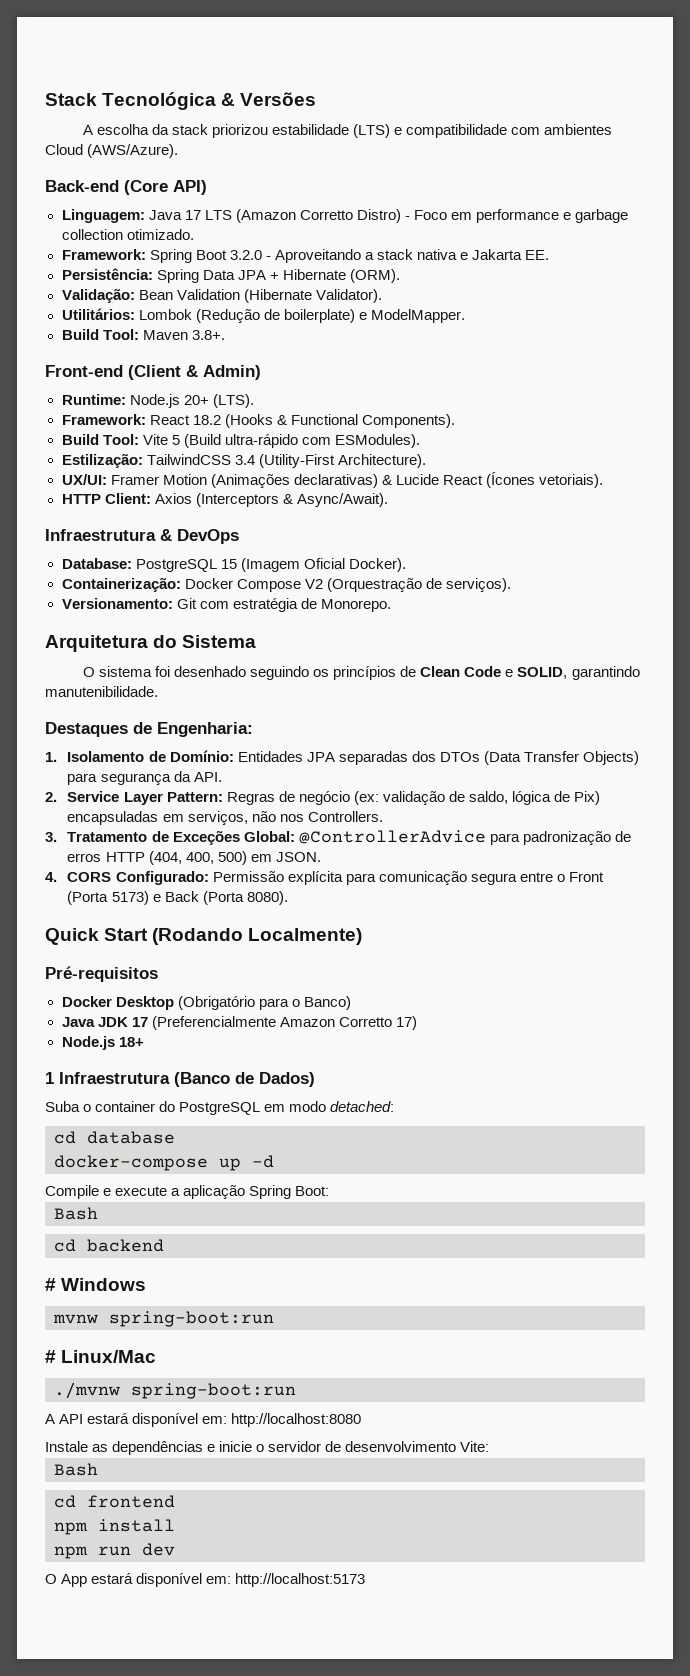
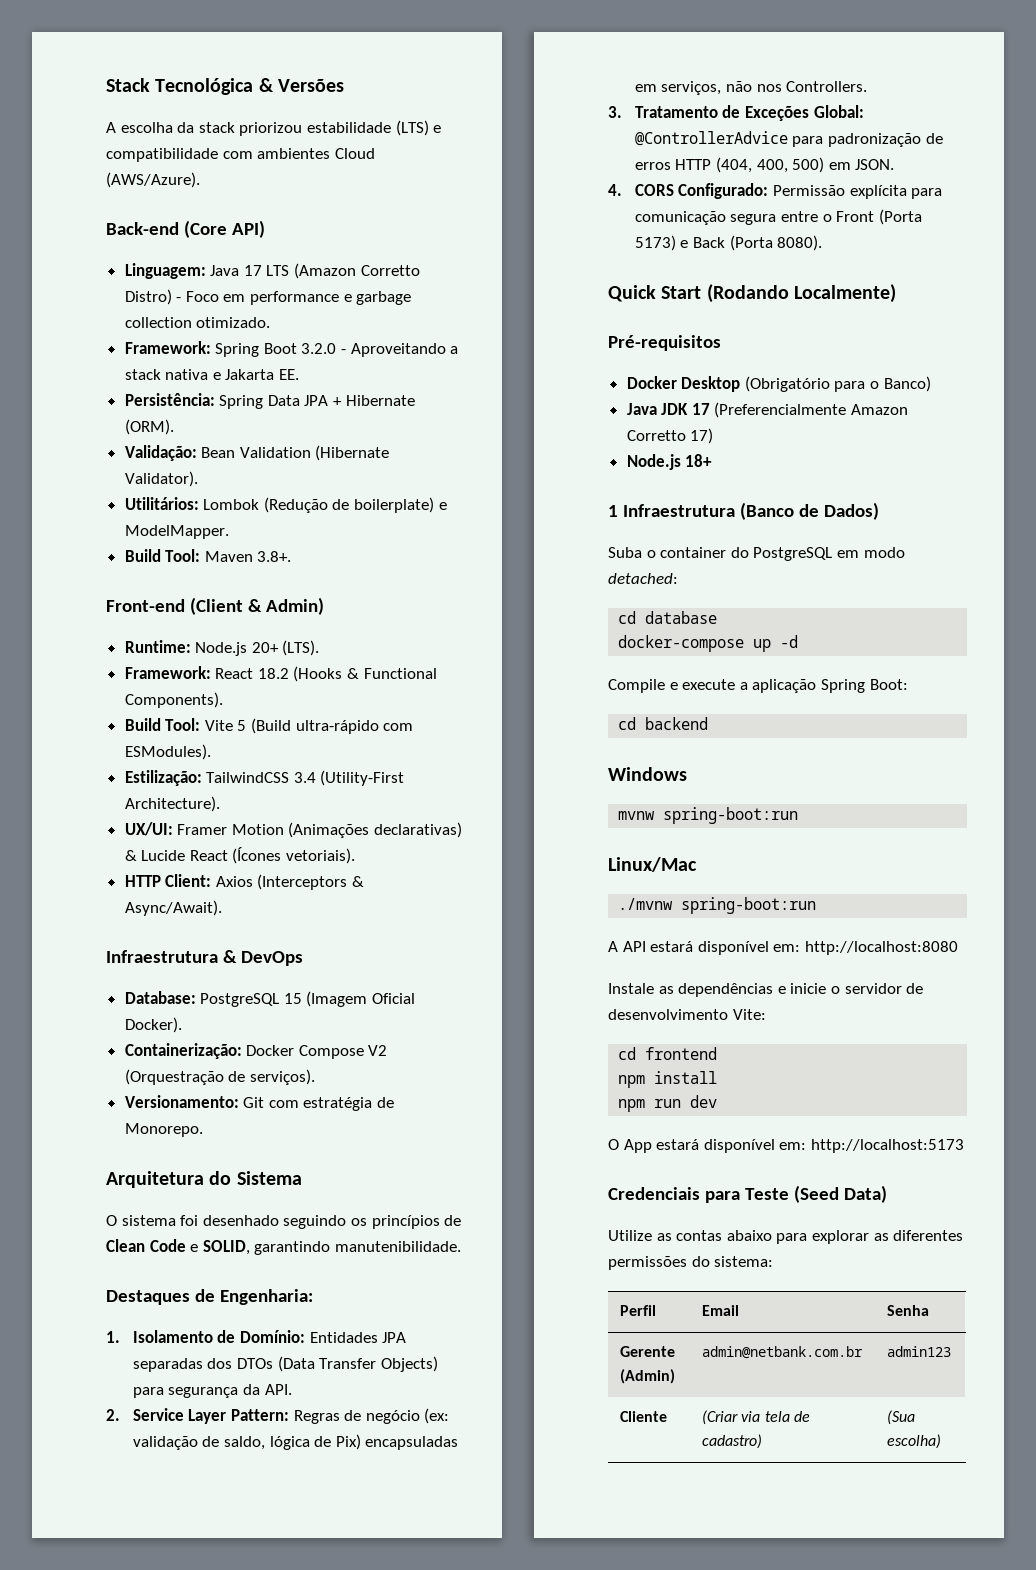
[54,1207,98,1220] // Bash -> (908, 684) none
[45,1278,56,1291] # -> (709, 723) none
[45,1350,56,1363] # -> (799, 815) none
[54,1463,98,1476] // Bash -> (766, 1014) none
(366, 1580) none -> [608,1185,887,1203] [608,1230,964,1244] [608,1256,774,1270] [620,1305,657,1316] [702,1305,740,1316] [887,1305,930,1316] [620,1346,676,1357] [620,1369,676,1384] [702,1346,864,1359] [887,1346,952,1357] [620,1411,668,1422] [702,1410,810,1425] [702,1434,763,1449] [887,1410,916,1425] [887,1434,942,1449] // Credenciais para Teste (Seed Data) // Utilize as contas abaixo para explorar as diferentes permissões do sistema: // Perfil | Email | Senha // Gerente (Admin) | admin@netbank.com.br | admin123 // Cliente | (Criar via tela de cadastro) | (Sua escolha)

